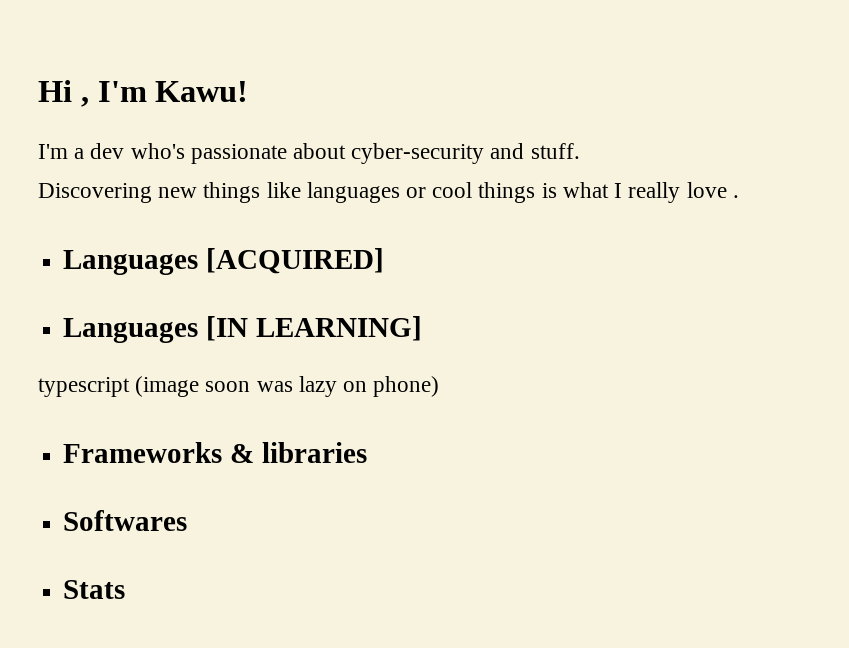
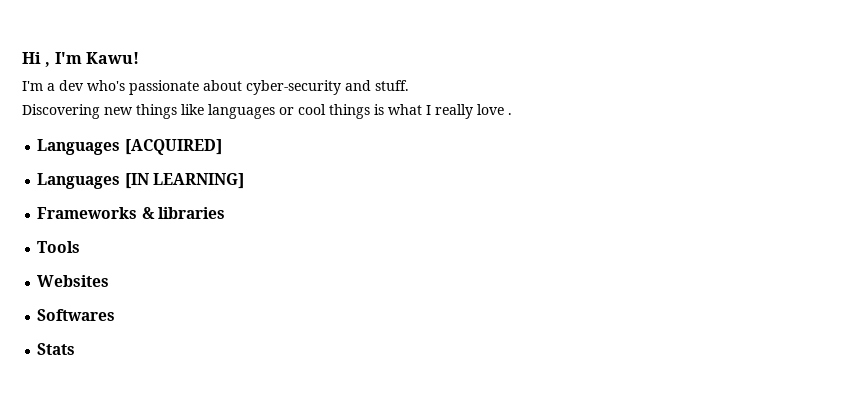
[38,376,440,397] // typescript (image soon was lazy on phone) -> (244, 181) none
(367, 452) none -> [37,241,81,253] [37,275,110,287] // Tools // Websites

